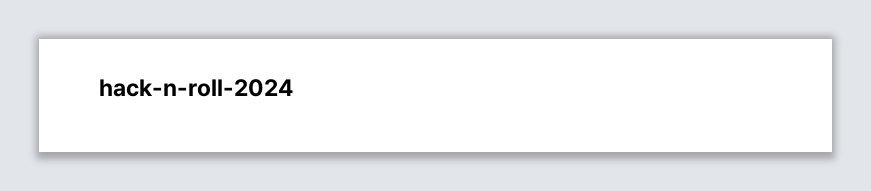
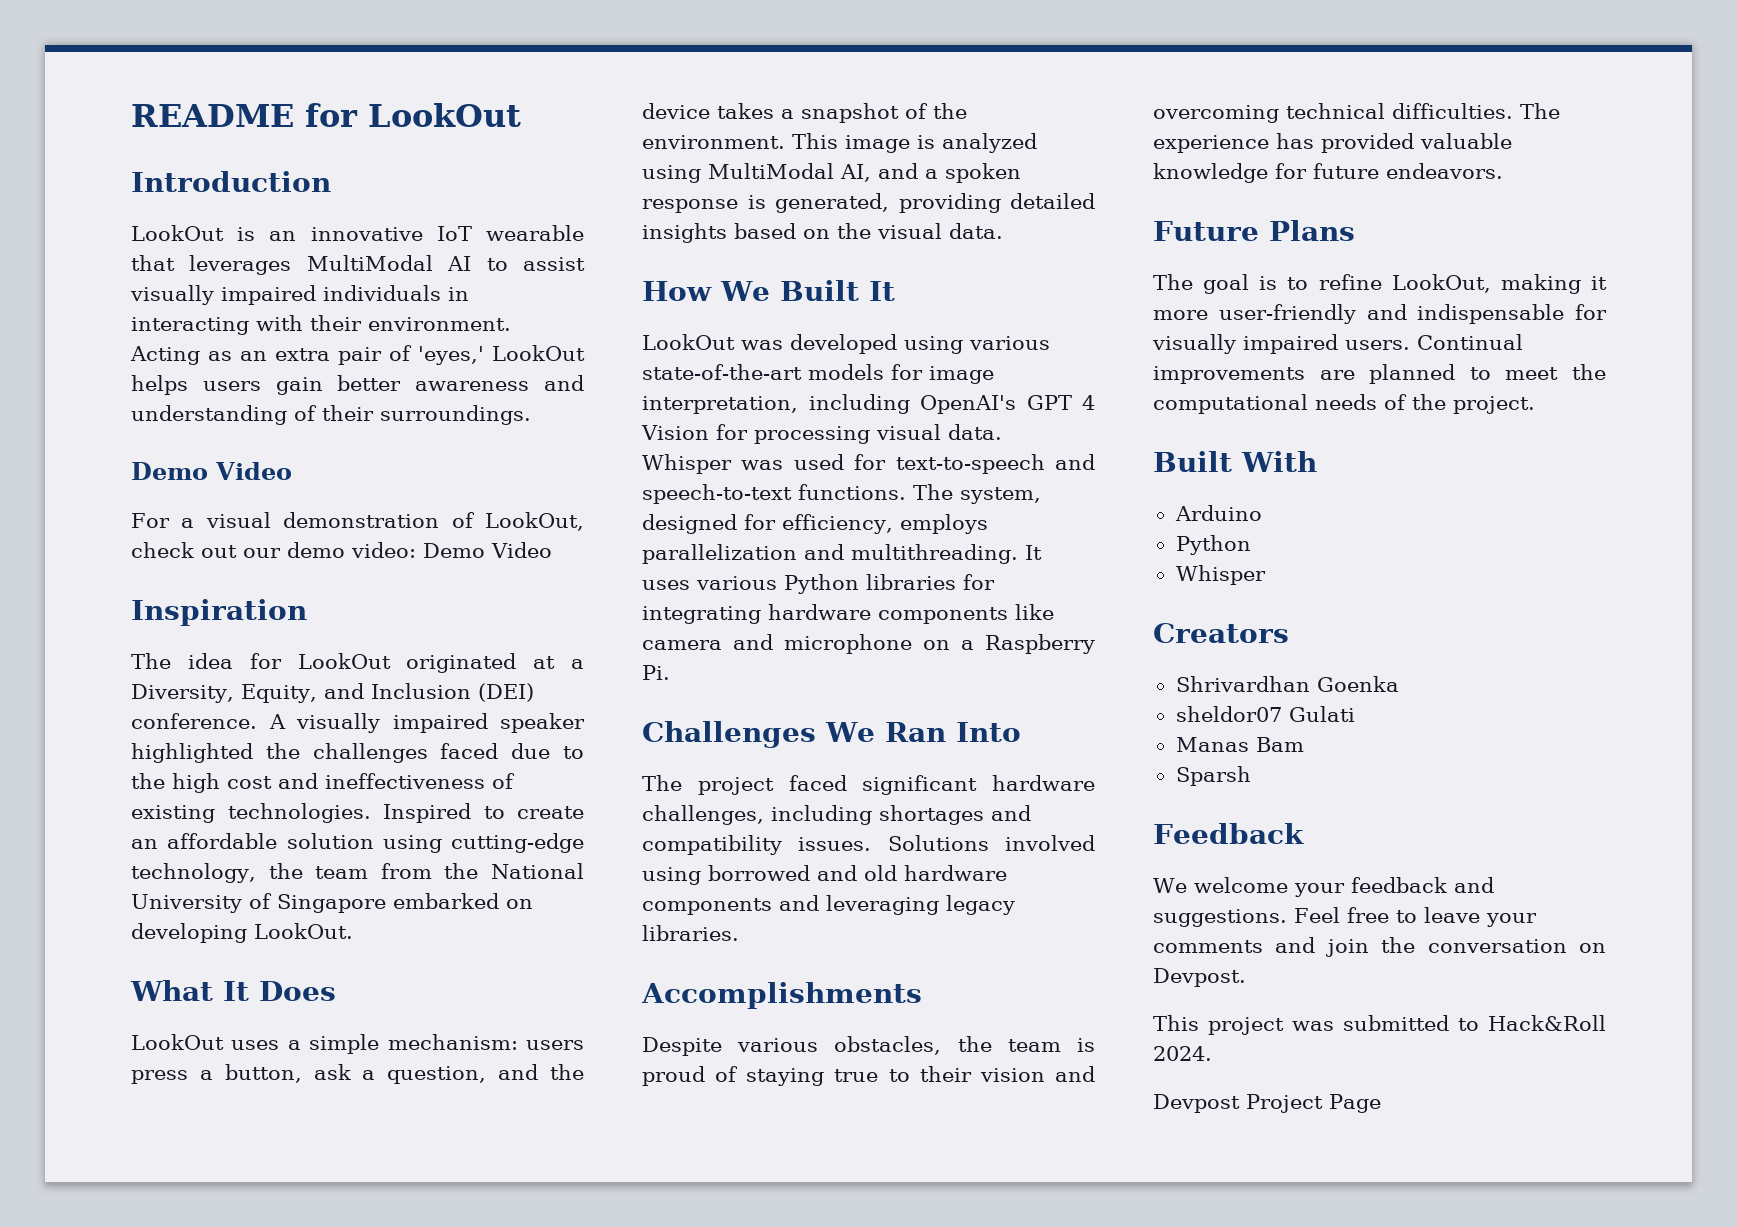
[99,79,293,97] hack-n-roll-2024 -> [131,103,521,127] [131,171,331,192] [131,225,584,241] [131,255,585,275] [130,285,469,305] [131,315,511,335] [130,345,585,365] [131,375,584,395] [131,405,531,425] [131,462,292,480] [131,512,584,531] [131,542,552,558] [131,599,307,626] [131,653,584,673] [131,683,534,703] [131,713,585,733] [131,743,584,763] [131,773,515,793] [131,803,584,823] [131,833,584,853] [131,863,584,883] [131,893,533,913] [131,923,353,943] [130,980,336,1001] [131,1034,584,1054] [131,1064,584,1084] [642,103,967,123] [642,133,1037,153] [642,163,1021,183] [642,193,1095,213] [642,223,1003,243] [642,280,895,301] [642,334,1050,354] [642,364,994,384] [642,394,1095,414] [641,424,1002,444] [642,454,1095,474] [642,484,1041,504] [642,514,988,534] [642,544,1042,564] [642,574,995,594] [642,604,1054,624] [642,634,1095,654] [642,665,670,680] [642,721,1021,748] [642,775,1095,795] [642,805,1031,825] [642,835,1095,855] [642,865,1007,885] [642,895,1015,915] [642,925,739,941] [641,982,922,1009] [642,1036,1095,1056] [642,1066,1095,1086] [1153,103,1560,123] [1153,133,1512,153] [1153,163,1503,183] [1153,220,1355,241] [1153,274,1607,294] [1153,304,1607,324] [1152,334,1523,354] [1153,364,1606,384] [1153,394,1535,414] [1153,451,1317,472] [1174,505,1262,521] [1175,535,1251,555] [1175,565,1266,585] [1153,623,1289,643] [1175,676,1399,692] [1175,706,1355,722] [1175,737,1304,752] [1175,766,1251,786] [1153,823,1304,844] [1153,877,1494,897] [1153,907,1537,927] [1153,937,1606,957] [1153,968,1246,987] [1153,1015,1606,1035] [1153,1046,1212,1061] [1153,1094,1381,1113] README for LookOut // Introduction // LookOut is an innovative IoT wearable that leverages MultiModal AI to assist visually impaired individuals in interacting with their environment. Acting as an extra pair of 'eyes,' LookOut helps users gain better awareness and understanding of their surroundings. // Demo Video // For a visual demonstration of LookOut, check out our demo video: Demo Video // Inspiration // The idea for LookOut originated at a Diversity, Equity, and Inclusion (DEI) conference. A visually impaired speaker highlighted the challenges faced due to the high cost and ineffectiveness of existing technologies. Inspired to create an affordable solution using cutting-edge technology, the team from the National University of Singapore embarked on developing LookOut. // What It Does // LookOut uses a simple mechanism: users press a button, ask a question, and the device takes a snapshot of the environment. This image is analyzed using MultiModal AI, and a spoken response is generated, providing detailed insights based on the visual data. // How We Built It // LookOut was developed using various state-of-the-art models for image interpretation, including OpenAI's GPT 4 Vision for processing visual data. Whisper was used for text-to-speech and speech-to-text functions. The system, designed for efficiency, employs parallelization and multithreading. It uses various Python libraries for integrating hardware components like camera and microphone on a Raspberry Pi. // Challenges We Ran Into // The project faced significant hardware challenges, including shortages and compatibility issues. Solutions involved using borrowed and old hardware components and leveraging legacy libraries. // Accomplishments // Despite various obstacles, the team is proud of staying true to their vision and overcoming technical difficulties. The experience has provided valuable knowledge for future endeavors. // Future Plans // The goal is to refine LookOut, making it more user-friendly and indispensable for visually impaired users. Continual improvements are planned to meet the computational needs of the project. // Built With // Arduino // Python // Whisper // Creators // Shrivardhan Goenka // sheldor07 Gulati // Manas Bam // Sparsh // Feedback // We welcome your feedback and suggestions. Feel free to leave your comments and join the conversation on Devpost. // This project was submitted to Hack&Roll 2024. // Devpost Project Page

